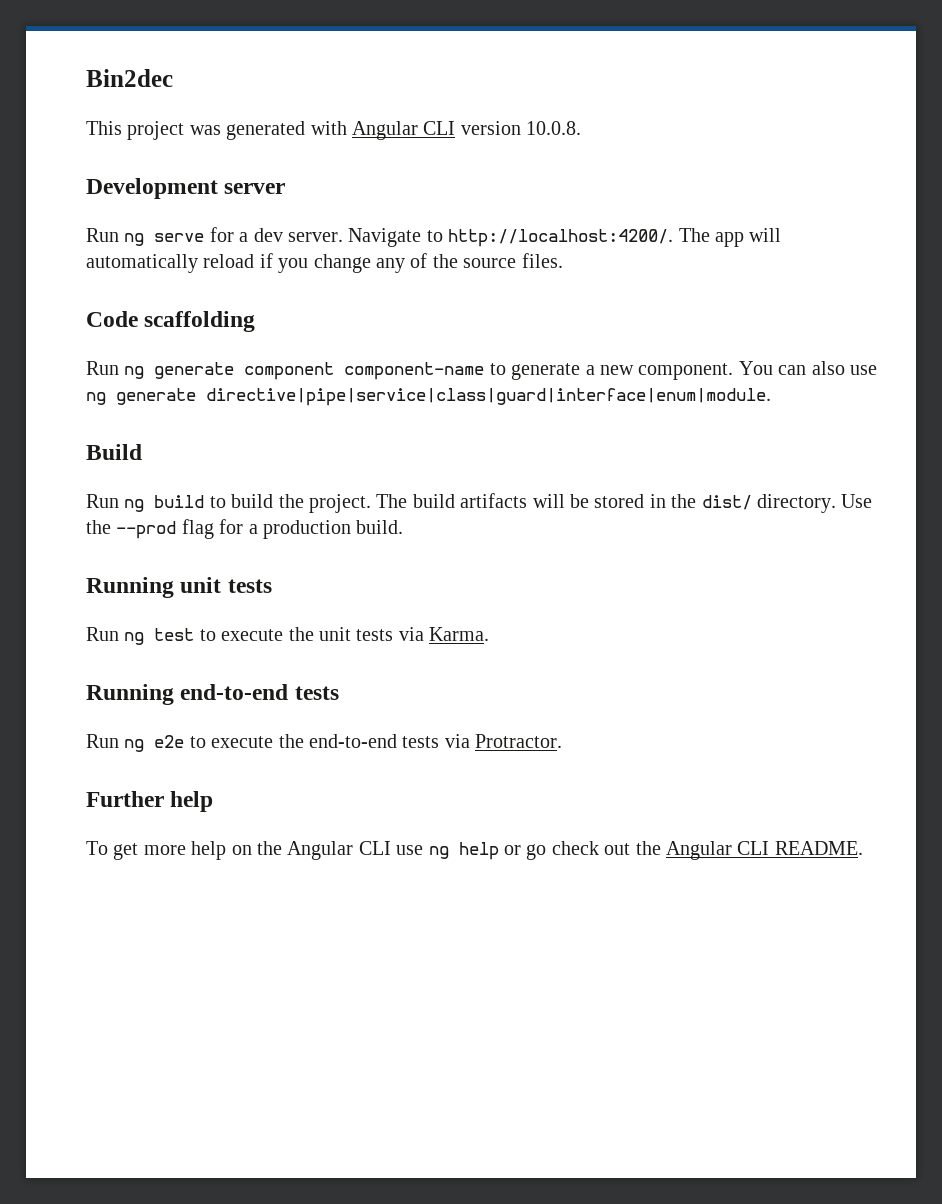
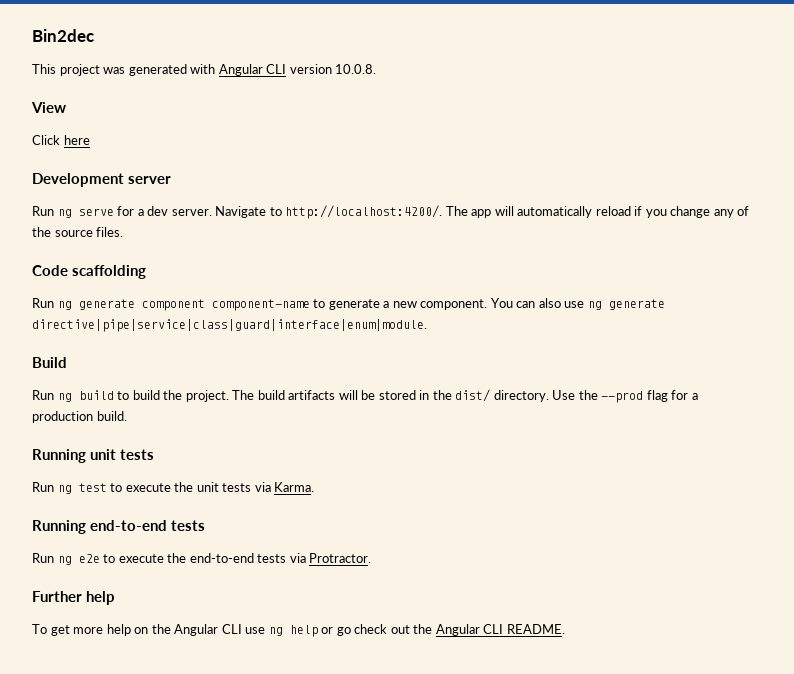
(582, 128) none -> [31,102,66,113] [32,135,90,145] // View // Click here

